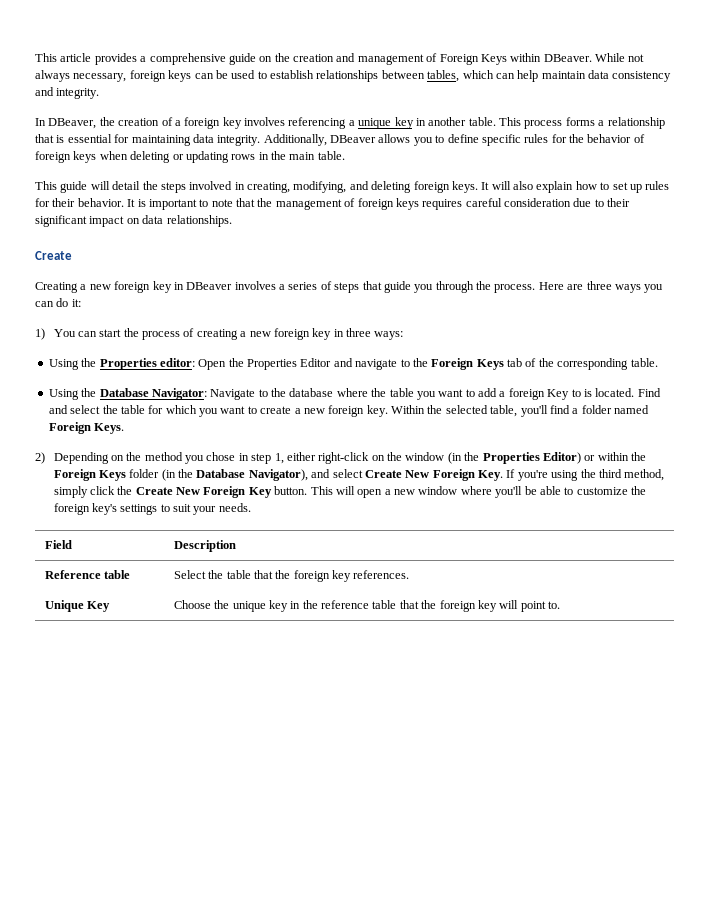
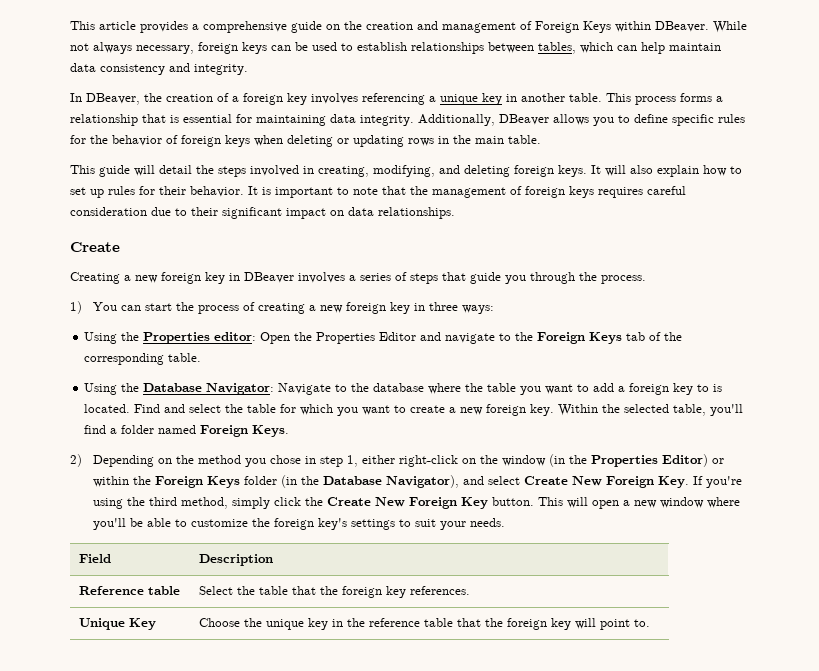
[538,281,664,293] [35,298,81,307] Here are three ways you can do it: -> (646, 279) none
[547,389,570,400] Key -> [673,383,694,395] key

